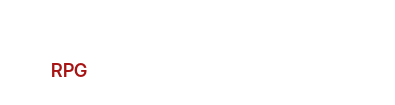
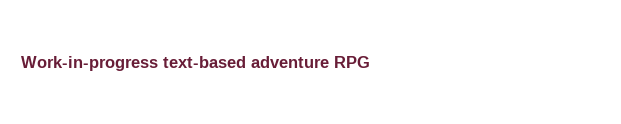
(51, 70) none -> [21,56,329,71] Work-in-progress text-based adventure

